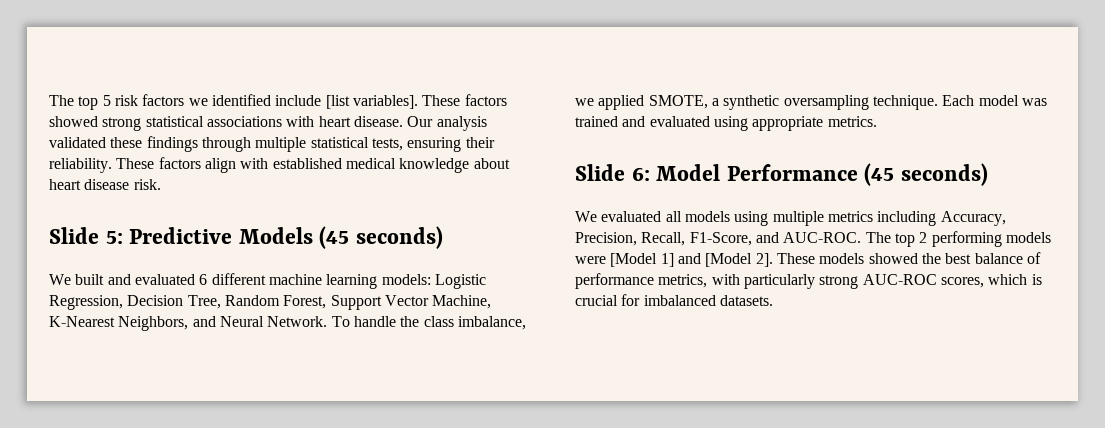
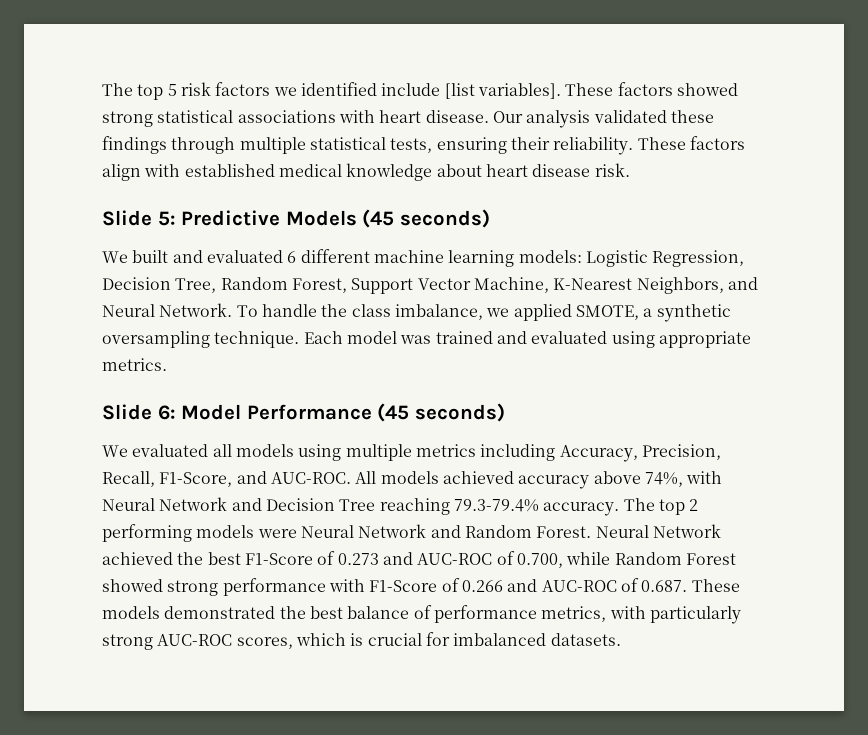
(862, 237) none -> [355,471,723,489] [102,497,620,516] All models achieved accuracy above 74%, with Neural Network and Decision Tree reaching 79.3-79.4% accuracy.
[610,253,773,267] [Model 1] and [Model 2]. -> [300,524,721,538] [102,551,736,568] [102,578,688,596] Neural Network and Random Forest. Neural Network achieved the best F1-Score of 0.273 and AUC-ROC of 0.700, while Random Forest showed strong performance with F1-Score of 0.266 and AUC-ROC of 0.687.
[868,253,918,264] showed -> [164,606,276,619] demonstrated

